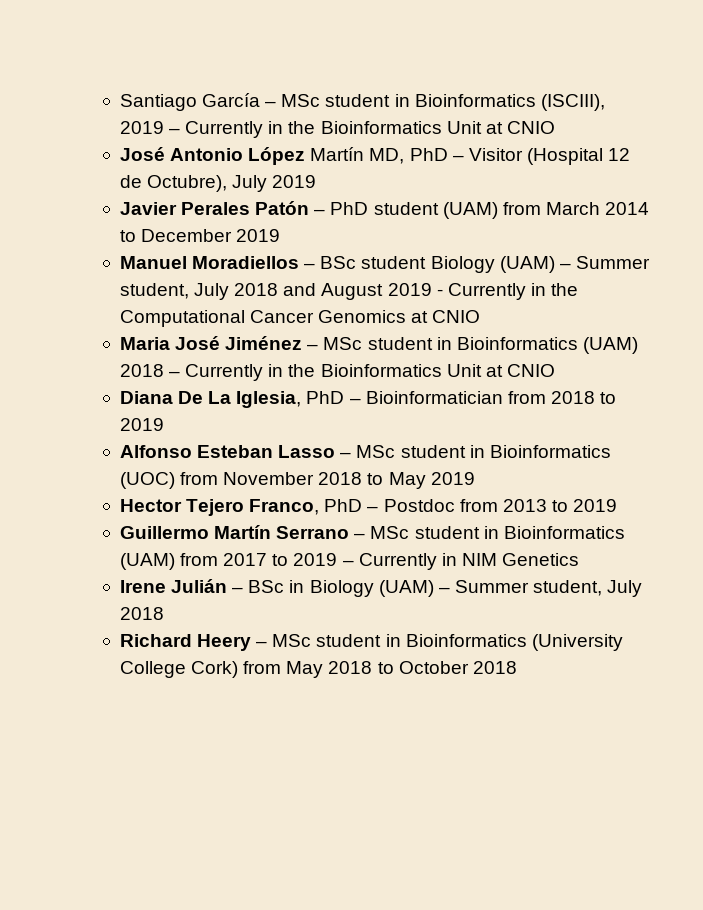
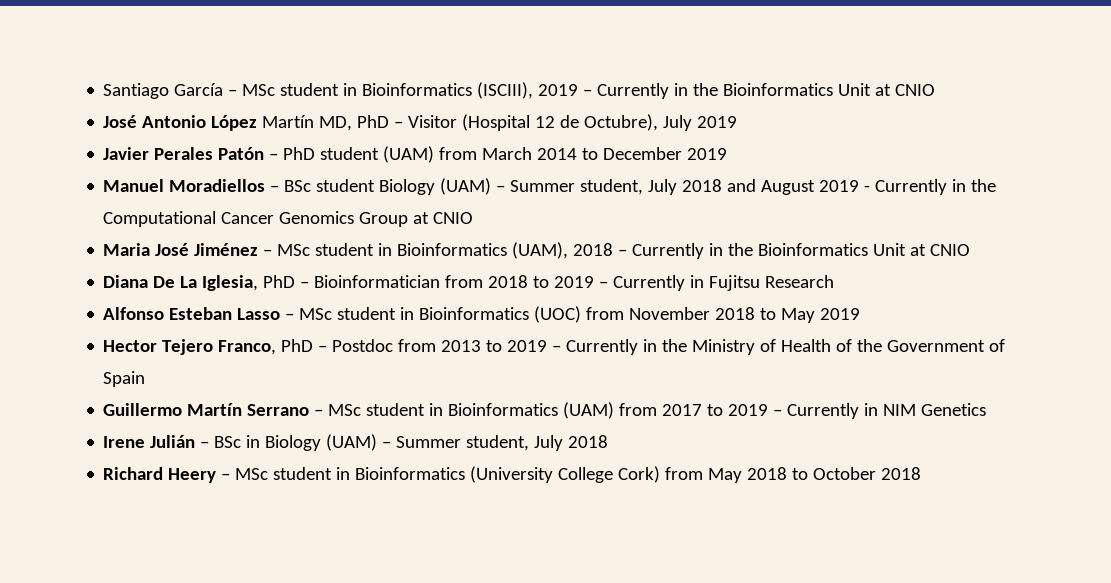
(407, 316) none -> [359,212,409,227] Group
[582,337,638,354] (UAM) -> [512,242,569,259] (UAM),
(164, 424) none -> [599,275,835,291] – Currently in Fujitsu Research
(618, 505) none -> [552,339,1006,355] [103,371,146,387] – Currently in the Ministry of Health of the Government of Spain

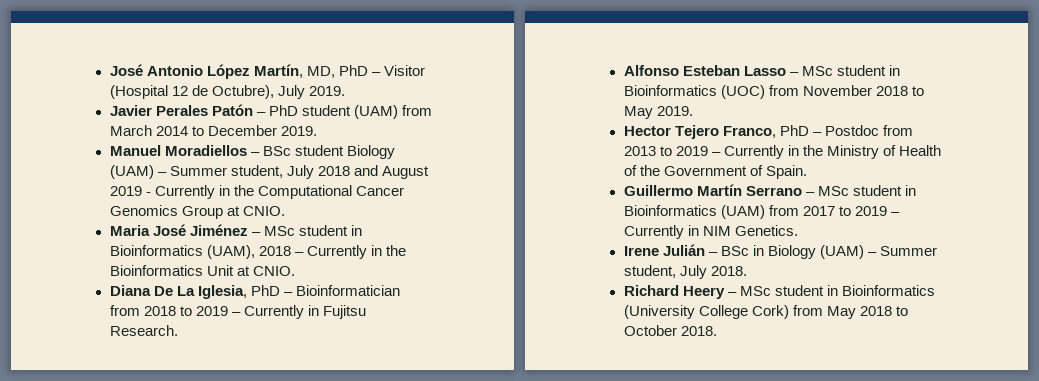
[103,82,936,99] Santiago García – MSc student in Bioinformatics (ISCIII), 2019 – Currently in the Bioinformatics Unit at CNIO // -> (109, 70) none
[262,115,315,128] Martín -> [253,64,303,78] Martín,
[697,116,738,128] 2019 -> [308,86,345,96] 2019.
[687,148,728,160] 2019 -> [280,126,317,136] 2019.
[433,212,474,224] CNIO -> [242,206,285,216] CNIO.
[930,244,971,256] CNIO -> [252,266,295,276] CNIO.
[765,275,835,288] Research -> [109,325,178,336] Research.
[820,308,861,320] 2019 -> [656,106,693,116] 2019.
[103,371,146,387] Spain -> [765,165,807,179] Spain.
[921,403,987,416] Genetics -> [734,225,798,236] Genetics.
[568,435,609,448] 2018 -> [710,266,747,276] 2018.
[881,467,922,480] 2018 -> [680,326,717,336] 2018.

